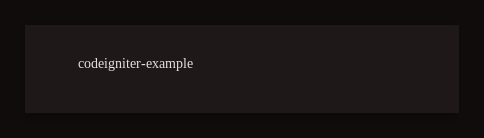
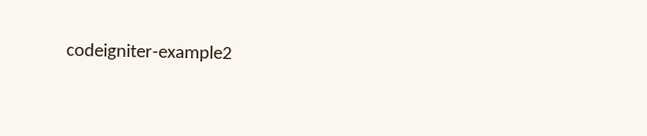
[78,58,193,71] codeigniter-example -> [66,42,233,63] codeigniter-example2

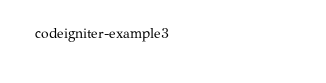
[66,42,233,63] codeigniter-example2 -> [35,28,169,42] codeigniter-example3

